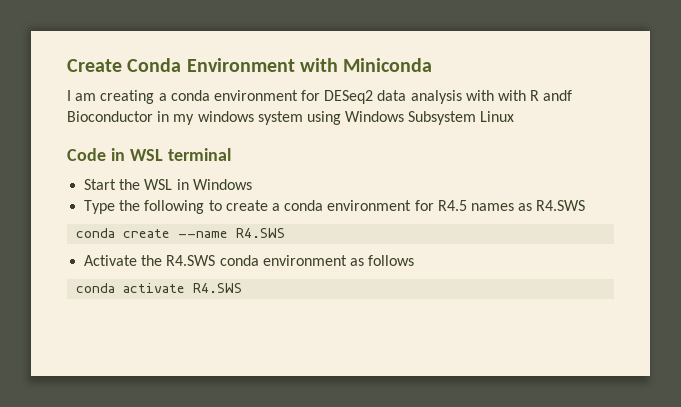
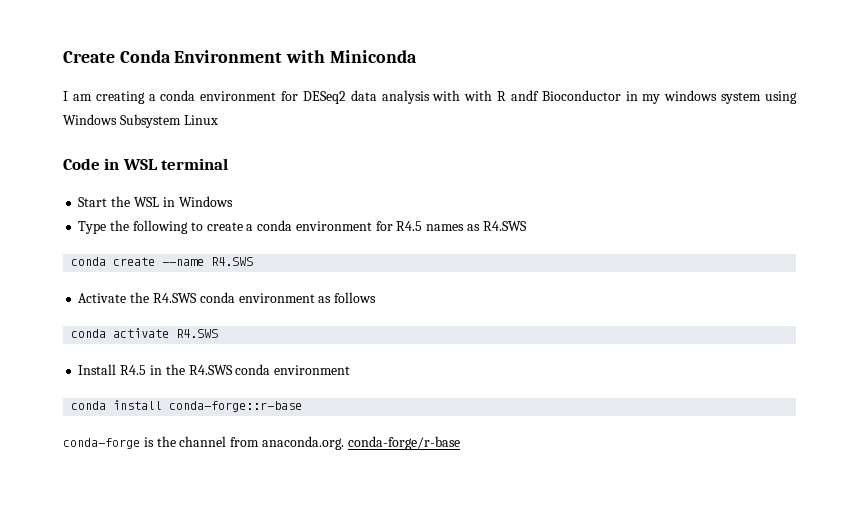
(243, 288) none -> [78,364,351,375] [71,400,303,412] [63,436,460,450] // Install R4.5 in the R4.SWS conda environment // conda install conda-forge::r-base // conda-forge is the channel from anaconda.org. conda-forge/r-base

